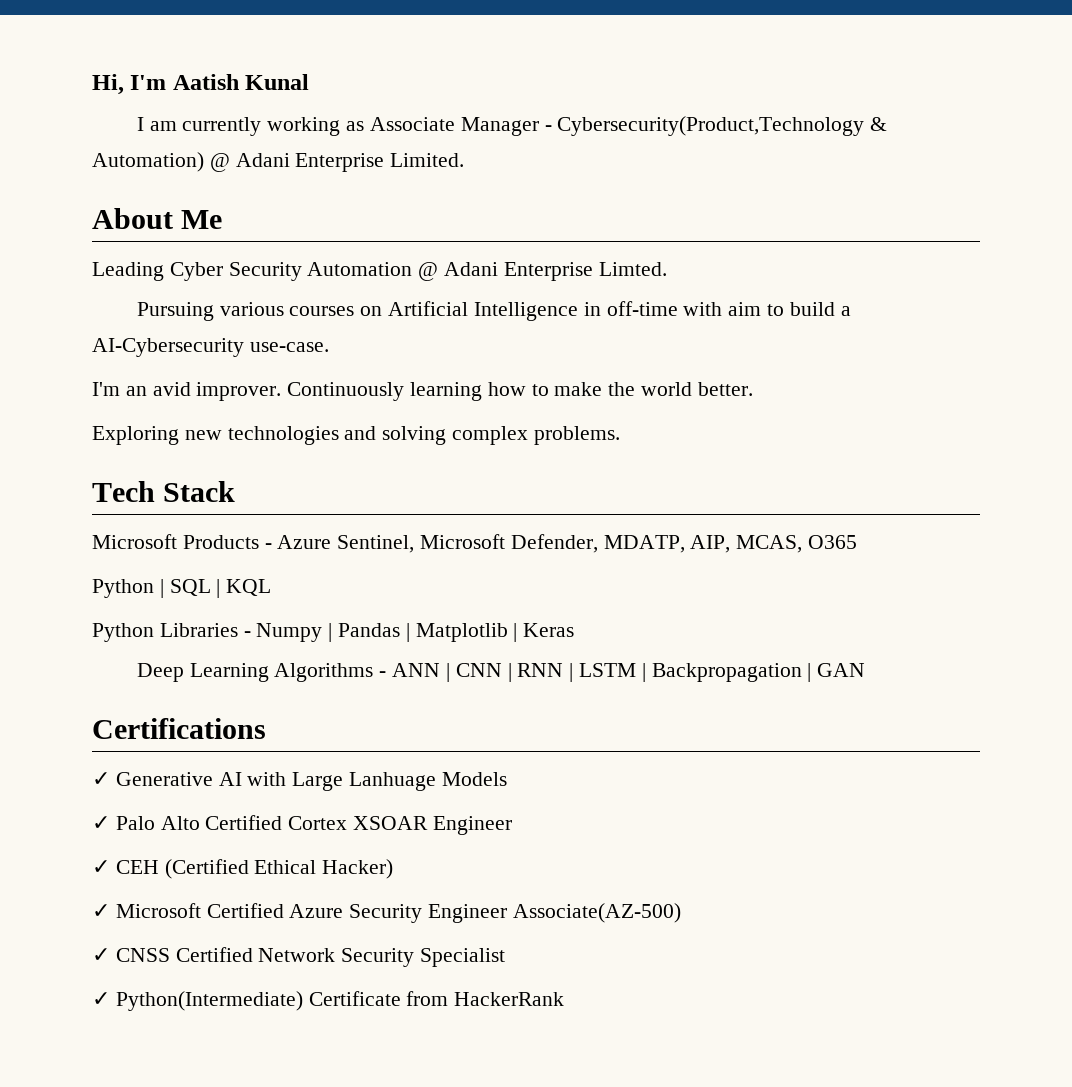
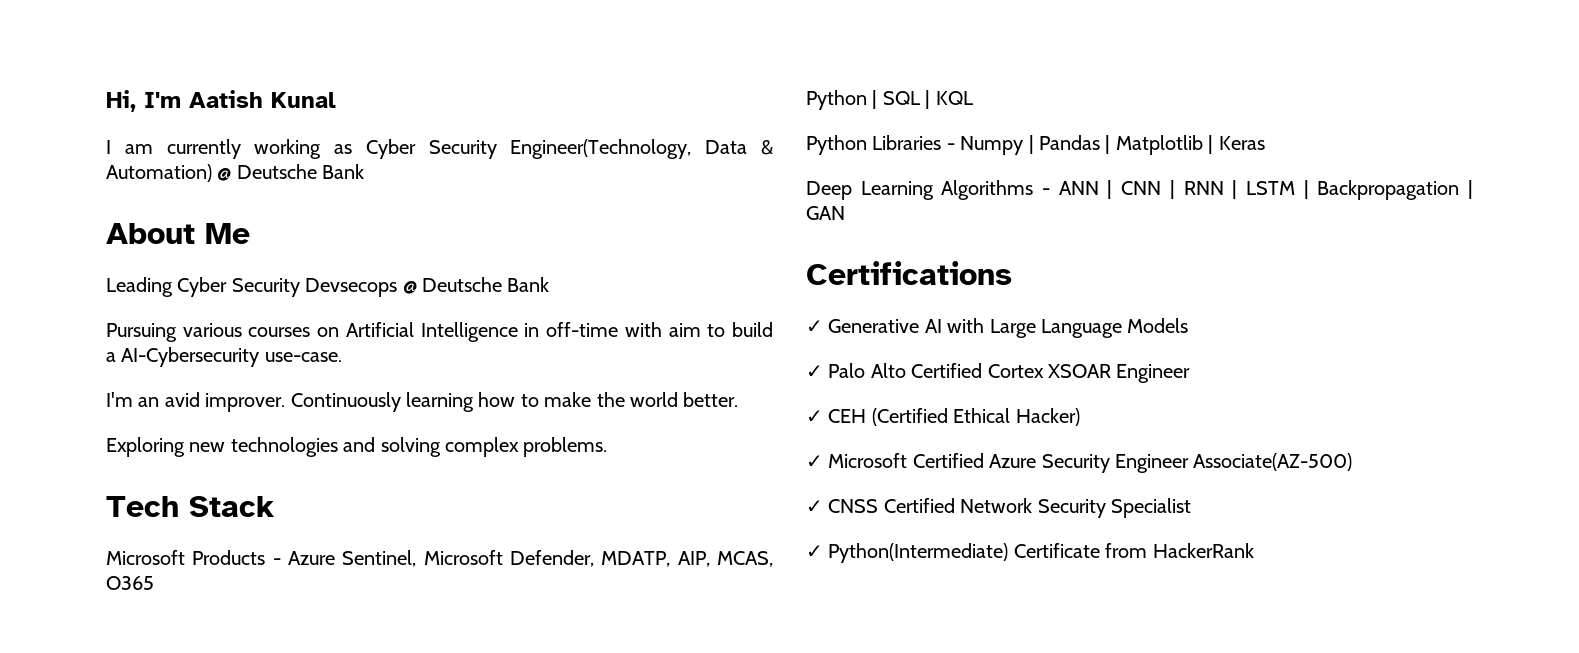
[369,116,888,136] [92,152,465,172] Associate Manager - Cybersecurity(Product,Technology & Automation) @ Adani Enterprise Limited. -> [365,139,773,159] [106,164,365,182] Cyber Security Engineer(Technology, Data & Automation) @ Deutsche Bank
[307,262,667,281] Automation @ Adani Enterprise Limted. -> [305,277,550,297] Devsecops @ Deutsche Bank
[349,772,437,791] Lanhuage -> [1041,319,1122,338] Language

